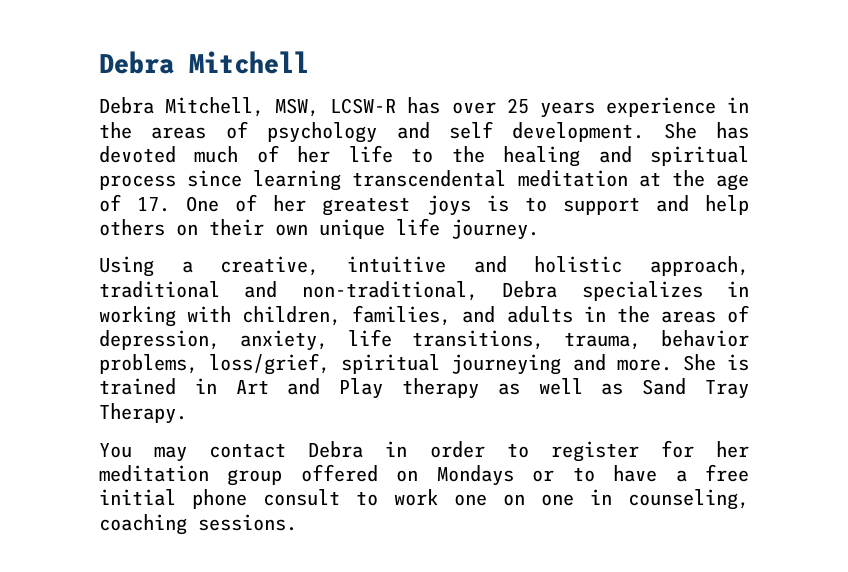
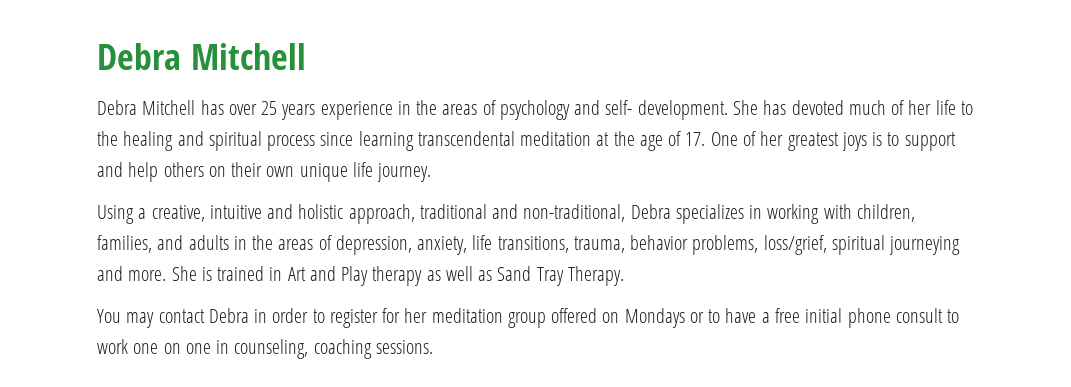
[165,97,397,117] Mitchell, MSW, LCSW-R -> [142,100,196,115] Mitchell
[448,121,493,139] self -> [605,100,633,115] self-

